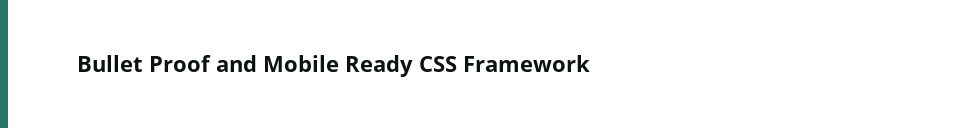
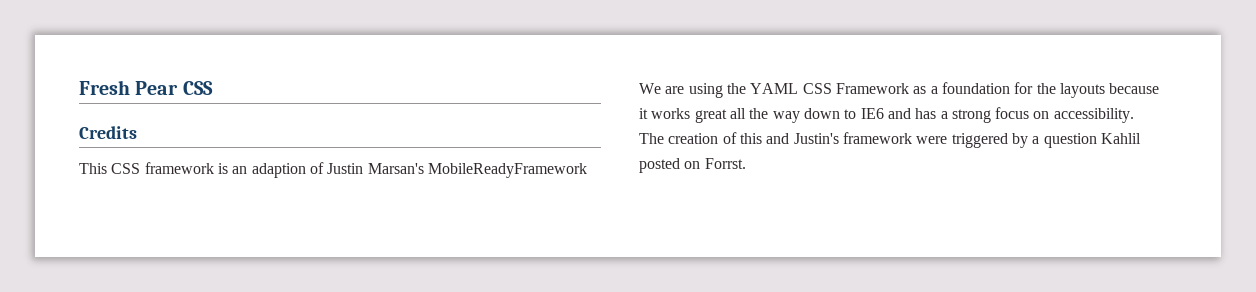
[77,55,590,77] Bullet Proof and Mobile Ready CSS Framework -> [79,80,213,95] [79,126,137,139] [79,162,587,178] [639,82,1160,98] [639,107,1134,123] [639,132,1141,148] [639,158,746,173] Fresh Pear CSS // Credits // This CSS framework is an adaption of Justin Marsan's MobileReadyFramework We are using the YAML CSS Framework as a foundation for the layouts because it works great all the way down to IE6 and has a strong focus on accessibility. The creation of this and Justin's framework were triggered by a question Kahlil posted on Forrst.

